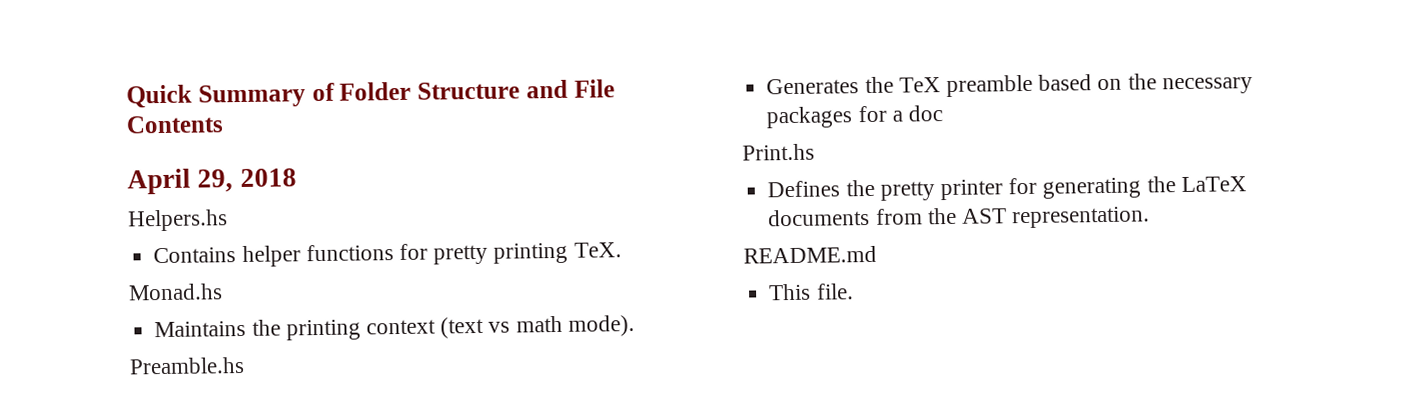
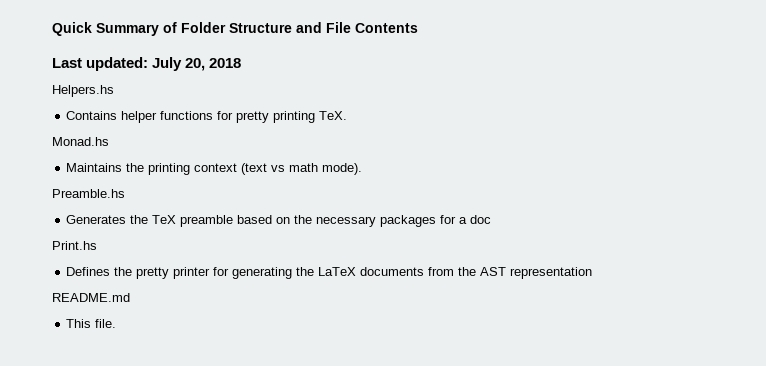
[127,168,234,195] April 29, -> [52,57,206,71] Last updated: July 20,
[1012,206,1151,229] representation. -> [510,267,593,279] representation

